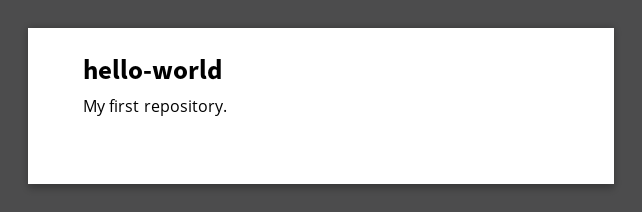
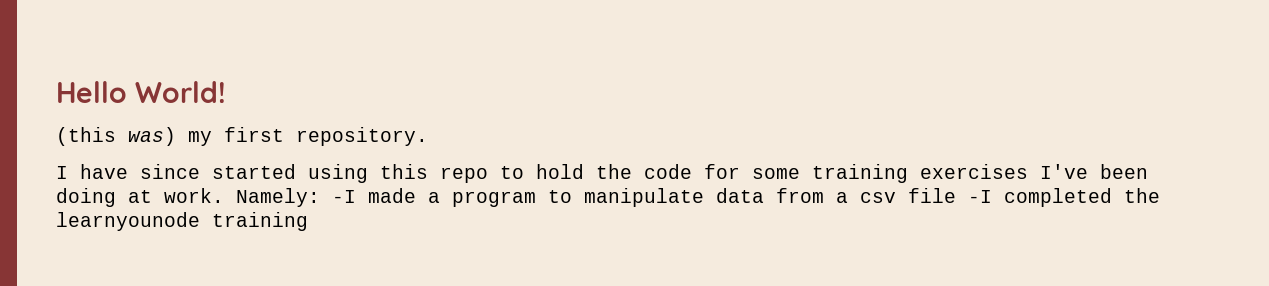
[83,59,222,80] [83,99,227,116] hello-world // My first repository. -> [56,81,226,103] [56,127,428,146] [56,164,1148,183] [56,188,1160,207] [56,212,308,231] Hello World! // (this was) my first repository. // I have since started using this repo to hold the code for some training exercises I've been doing at work. Namely: -I made a program to manipulate data from a csv file -I completed the learnyounode training

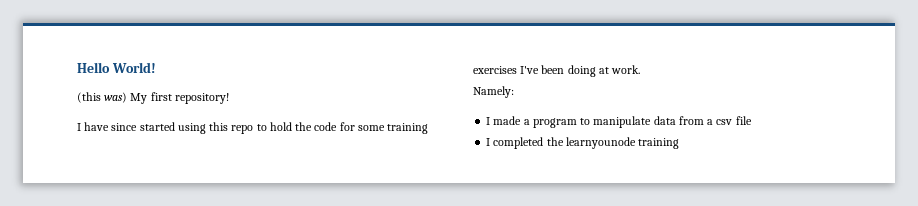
[188,127,428,146] my first repository. -> [130,92,229,104] My first repository!
(224, 195) none -> (641, 69) //
[332,190,356,203] -I -> [486,117,491,125] // I
[968,190,992,203] -I -> [486,138,491,146] // I

